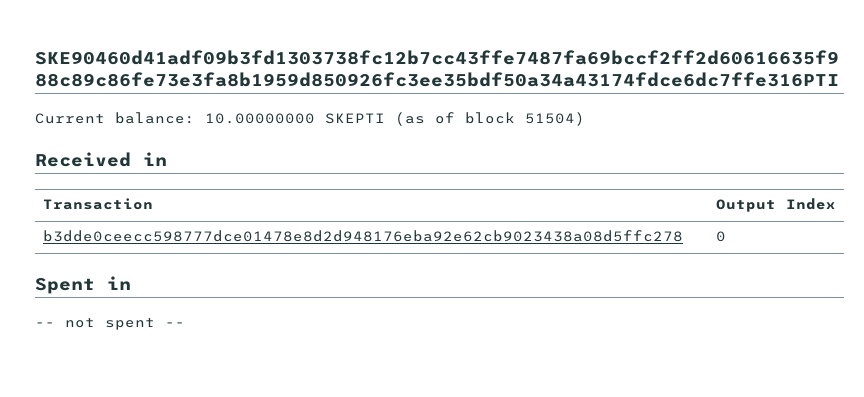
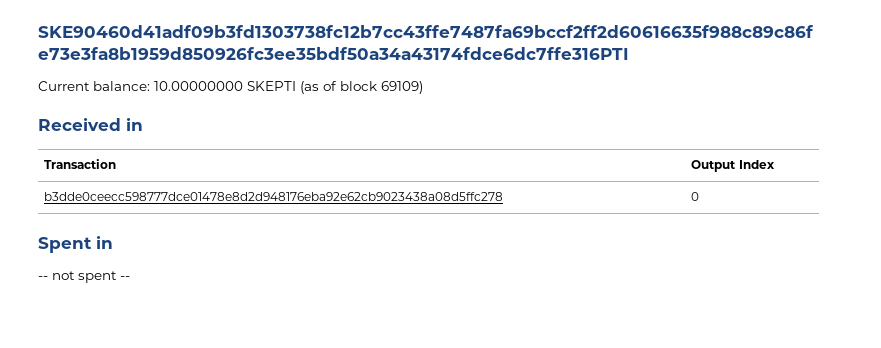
[525,112,585,126] 51504) -> [381,81,423,94] 69109)

